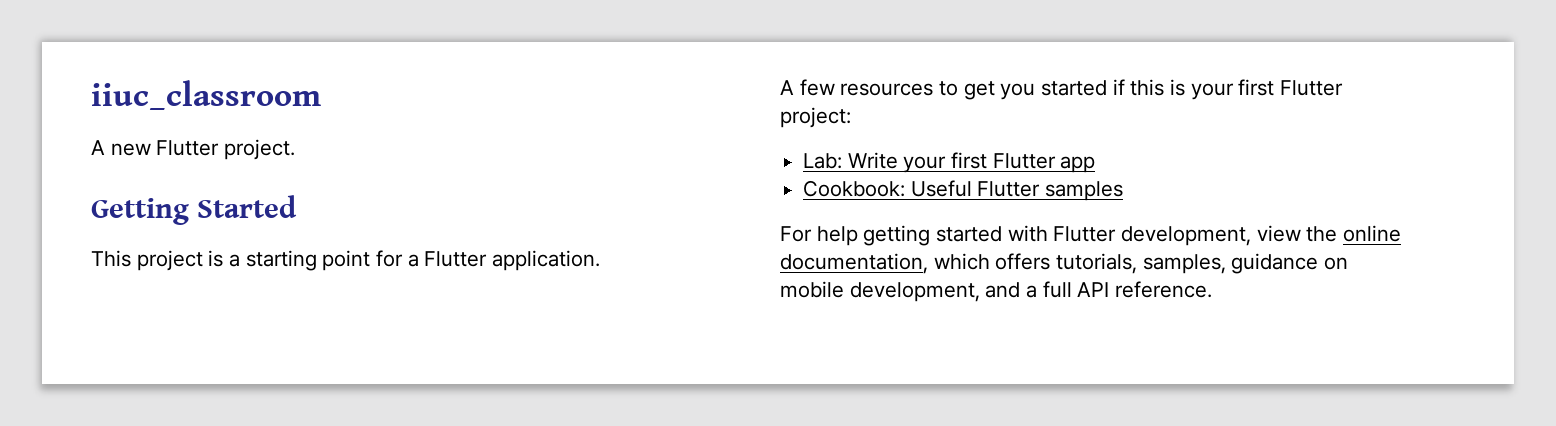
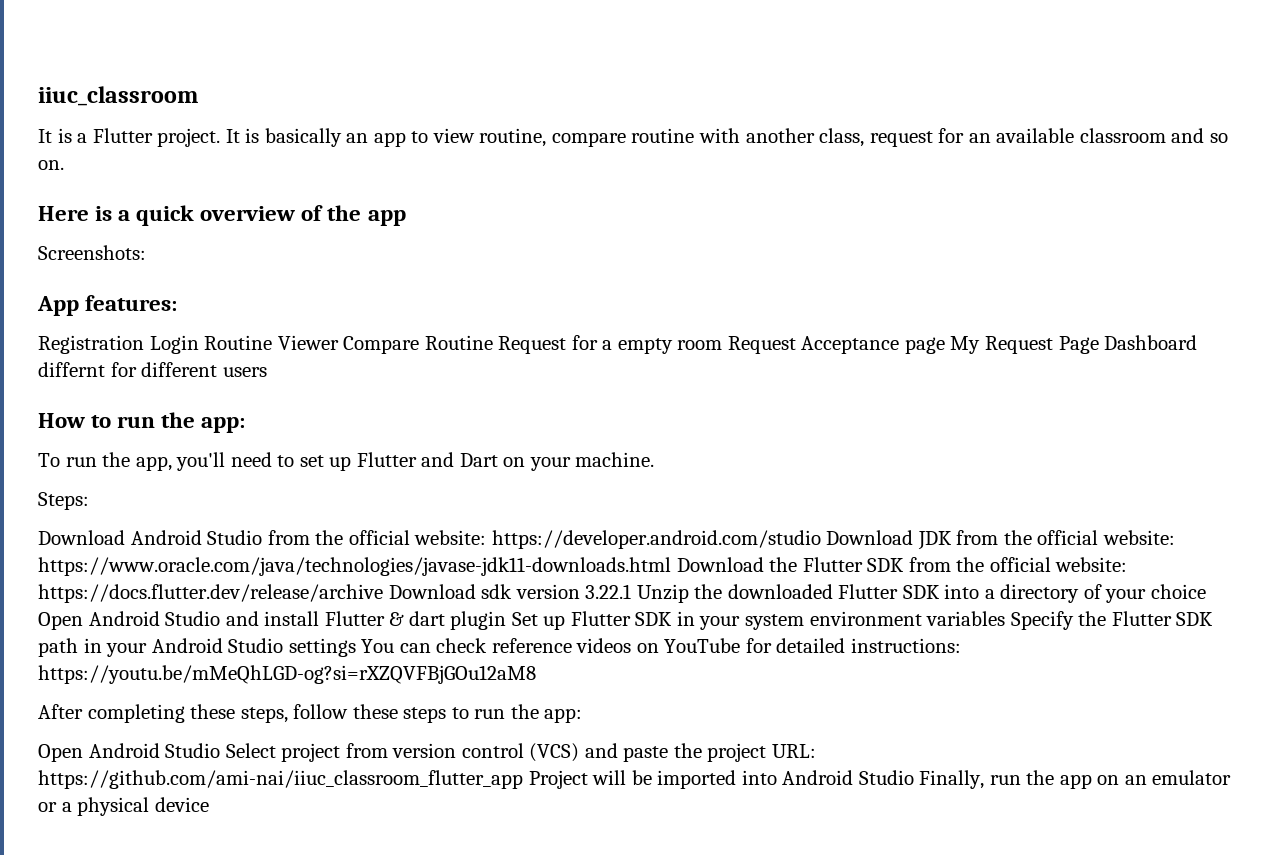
[91,140,151,156] A new -> [38,128,88,143] It is a
[91,195,298,225] [91,250,601,271] [780,79,1344,100] [780,107,851,128] [803,152,1096,173] [803,180,1124,201] [780,225,1402,246] [780,253,1349,274] [780,281,1213,302] // Getting Started // This project is a starting point for a Flutter application. // A few resources to get you started if this is your first Flutter project: // Lab: Write your first Flutter app // Cookbook: Useful Flutter samples // For help getting started with Flutter development, view the online documentation, which offers tutorials, samples, guidance on mobile development, and a full API reference. -> [225,128,1228,147] [38,160,64,170] [38,205,406,226] [38,245,146,260] [37,295,178,316] [38,335,1198,354] [38,362,267,377] [38,412,246,433] [38,452,655,471] [38,492,89,510] [38,530,1175,550] [38,557,1128,576] [38,584,1207,603] [38,611,1214,630] [38,638,962,657] [38,665,536,684] [38,704,583,723] [38,743,816,762] [38,770,1232,789] [38,797,209,816] It is basically an app to view routine, compare routine with another class, request for an available classroom and so on. // Here is a quick overview of the app // Screenshots: // App features: // Registration Login Routine Viewer Compare Routine Request for a empty room Request Acceptance page My Request Page Dashboard differnt for different users // How to run the app: // To run the app, you'll need to set up Flutter and Dart on your machine. // Steps: // Download Android Studio from the official website: https://developer.android.com/studio Download JDK from the official website: https://www.oracle.com/java/technologies/javase-jdk11-downloads.html Download the Flutter SDK from the official website: https://docs.flutter.dev/release/archive Download sdk version 3.22.1 Unzip the downloaded Flutter SDK into a directory of your choice Open Android Studio and install Flutter & dart plugin Set up Flutter SDK in your system environment variables Specify the Flutter SDK path in your Android Studio settings You can check reference videos on YouTube for detailed instructions: https://youtu.be/mMeQhLGD-og?si=rXZQVFBjGOu12aM8 // After completing these steps, follow these steps to run the app: // Open Android Studio Select project from version control (VCS) and paste the project URL: https://github.com/ami-nai/iiuc_classroom_flutter_app Project will be imported into Android Studio Finally, run the app on an emulator or a physical device

